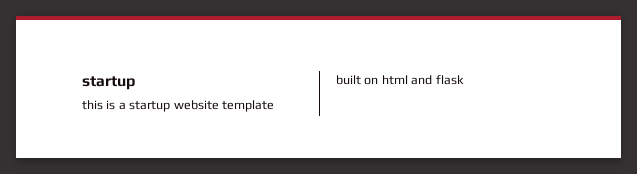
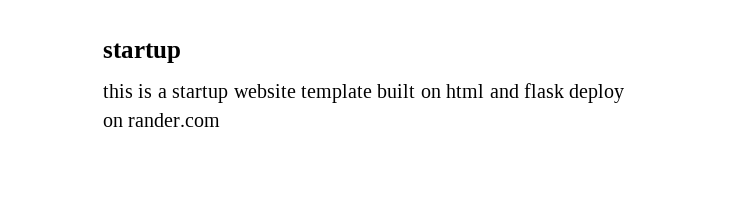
(464, 80) none -> [569,84,625,103] [103,113,221,127] deploy on rander.com

